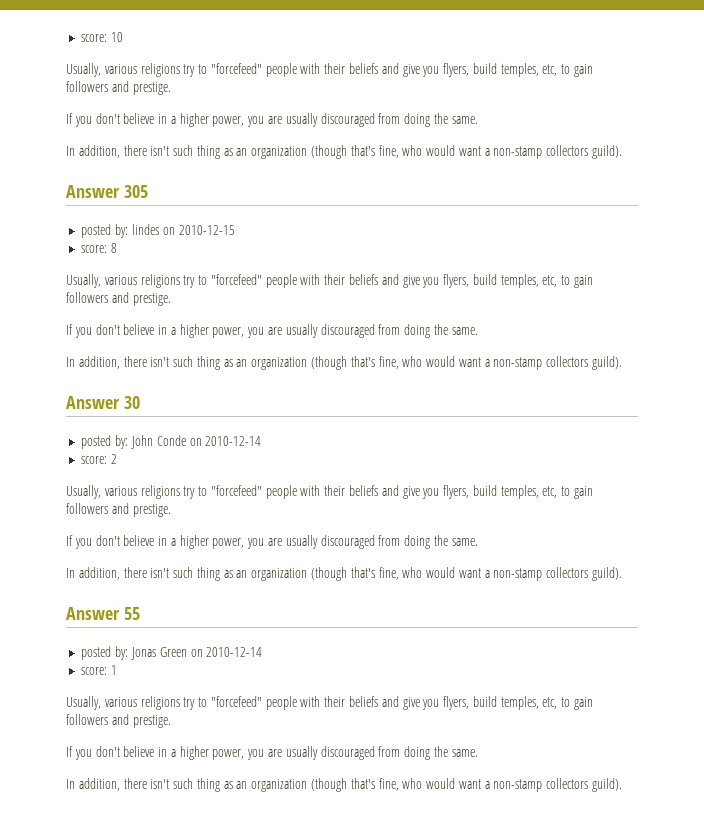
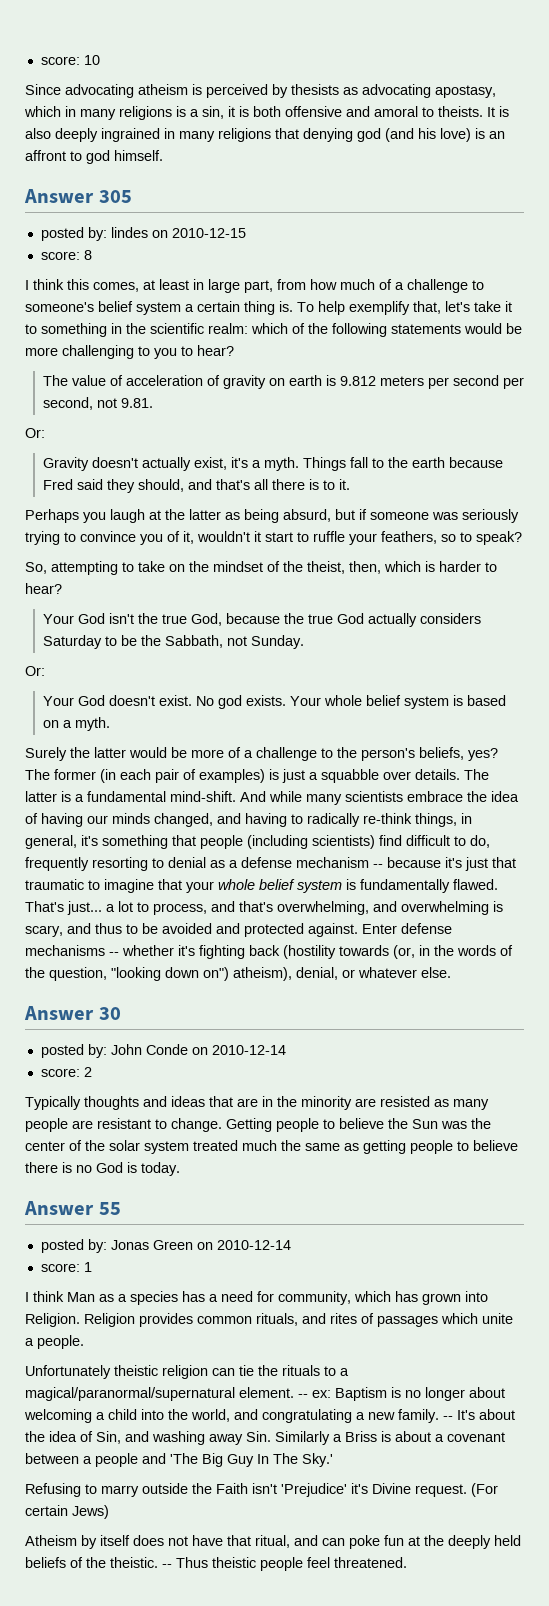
[66,63,594,77] [66,81,171,95] [66,113,478,127] [66,145,623,159] Usually, various religions try to "forcefeed" people with their beliefs and give you flyers, build temples, etc, to gain followers and prestige. // If you don't believe in a higher power, you are usually discouraged from doing the same. // In addition, there isn't such thing as an organization (though that's fine, who would want a non-stamp collectors guild). -> [25,84,496,98] [24,106,509,120] [25,128,505,142] [25,150,163,164] Since advocating atheism is perceived by thesists as advocating apostasy, which in many religions is a sin, it is both offensive and amoral to theists. It is also deeply ingrained in many religions that denying god (and his love) is an affront to god himself.
[66,274,594,288] [66,292,171,306] [66,324,478,338] [66,356,623,370] Usually, various religions try to "forcefeed" people with their beliefs and give you flyers, build temples, etc, to gain followers and prestige. // If you don't believe in a higher power, you are usually discouraged from doing the same. // In addition, there isn't such thing as an organization (though that's fine, who would want a non-stamp collectors guild). -> [25,279,484,293] [25,301,512,315] [25,323,522,337] [25,345,234,359] [42,375,524,389] [42,397,153,410] [25,428,45,438] [42,457,503,471] [42,479,350,493] [25,509,519,523] [25,531,522,545] [25,561,497,575] [25,583,62,594] [42,613,481,627] [42,635,304,649] [25,666,45,676] [42,695,506,709] [42,717,110,731] [25,747,498,761] [25,769,489,783] [25,791,519,805] [25,813,472,827] [25,835,490,849] [25,857,516,871] [25,879,498,893] [25,901,503,915] [25,923,452,937] [25,945,513,959] [25,967,451,981] I think this comes, at least in large part, from how much of a challenge to someone's belief system a certain thing is. To help exemplify that, let's take it to something in the scientific realm: which of the following statements would be more challenging to you to hear? // The value of acceleration of gravity on earth is 9.812 meters per second per second, not 9.81. // Or: // Gravity doesn't actually exist, it's a myth. Things fall to the earth because Fred said they should, and that's all there is to it. // Perhaps you laugh at the latter as being absurd, but if someone was seriously trying to convince you of it, wouldn't it start to ruffle your feathers, so to speak? // So, attempting to take on the mindset of the theist, then, which is harder to hear? // Your God isn't the true God, because the true God actually considers Saturday to be the Sabbath, not Sunday. // Or: // Your God doesn't exist. No god exists. Your whole belief system is based on a myth. // Surely the latter would be more of a challenge to the person's beliefs, yes? The former (in each pair of examples) is just a squabble over details. The latter is a fundamental mind-shift. And while many scientists embrace the idea of having our minds changed, and having to radically re-think things, in general, it's something that people (including scientists) find difficult to do, frequently resorting to denial as a defense mechanism -- because it's just that traumatic to imagine that your whole belief system is fundamentally flawed. That's just... a lot to process, and that's overwhelming, and overwhelming is scary, and thus to be avoided and protected against. Enter defense mechanisms -- whether it's fighting back (hostility towards (or, in the words of the question, "looking down on") atheism), denial, or whatever else.
[66,485,594,499] [66,503,171,517] [66,535,478,549] [66,567,623,581] Usually, various religions try to "forcefeed" people with their beliefs and give you flyers, build temples, etc, to gain followers and prestige. // If you don't believe in a higher power, you are usually discouraged from doing the same. // In addition, there isn't such thing as an organization (though that's fine, who would want a non-stamp collectors guild). -> [25,1096,489,1110] [25,1118,491,1132] [25,1140,518,1154] [25,1162,180,1176] Typically thoughts and ideas that are in the minority are resisted as many people are resistant to change. Getting people to believe the Sun was the center of the solar system treated much the same as getting people to believe there is no God is today.
[66,696,594,710] [66,714,171,728] [66,746,478,760] [66,778,623,792] Usually, various religions try to "forcefeed" people with their beliefs and give you flyers, build temples, etc, to gain followers and prestige. // If you don't believe in a higher power, you are usually discouraged from doing the same. // In addition, there isn't such thing as an organization (though that's fine, who would want a non-stamp collectors guild). -> [25,1291,488,1305] [25,1313,513,1327] [25,1335,84,1349] [25,1365,349,1379] [25,1387,505,1401] [24,1409,515,1423] [25,1431,505,1445] [25,1453,333,1467] [25,1483,498,1497] [25,1505,109,1519] [25,1535,521,1549] [25,1557,407,1571] I think Man as a species has a need for community, which has grown into Religion. Religion provides common rituals, and rites of passages which unite a people. // Unfortunately theistic religion can tie the rituals to a magical/paranormal/supernatural element. -- ex: Baptism is no longer about welcoming a child into the world, and congratulating a new family. -- It's about the idea of Sin, and washing away Sin. Similarly a Briss is about a covenant between a people and 'The Big Guy In The Sky.' // Refusing to marry outside the Faith isn't 'Prejudice' it's Divine request. (For certain Jews) // Atheism by itself does not have that ritual, and can poke fun at the deeply held beliefs of the theistic. -- Thus theistic people feel threatened.

